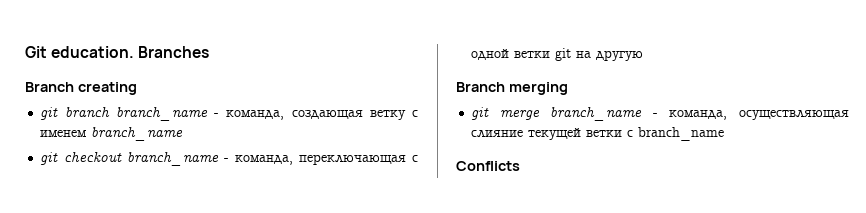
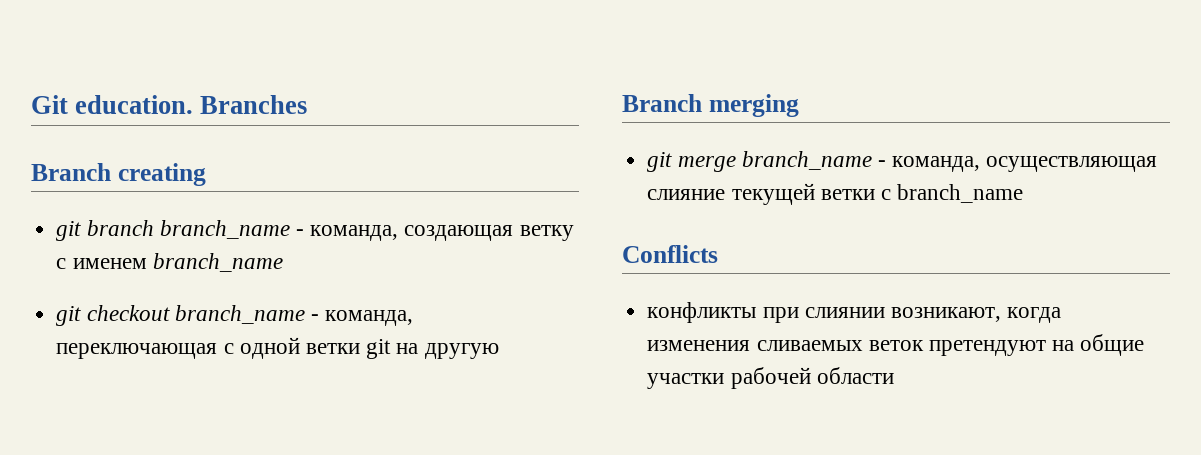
(520, 166) none -> [647,302,1062,323] [647,334,1145,356] [647,367,894,389] // конфликты при слиянии возникают, когда изменения сливаемых веток претендуют на общие участки рабочей области

